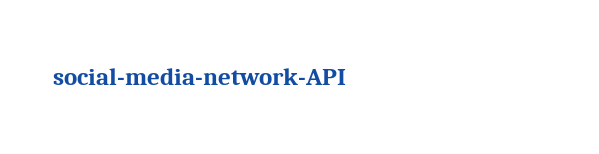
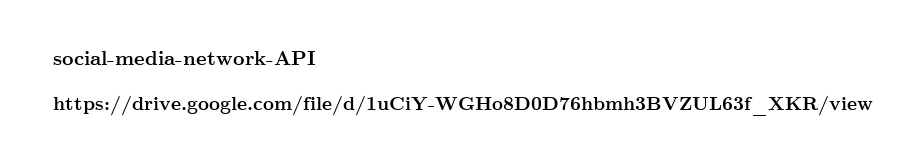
(346, 76) none -> [53,95,873,116] // https://drive.google.com/file/d/1uCiY-WGHo8D0D76hbmh3BVZUL63f_XKR/view

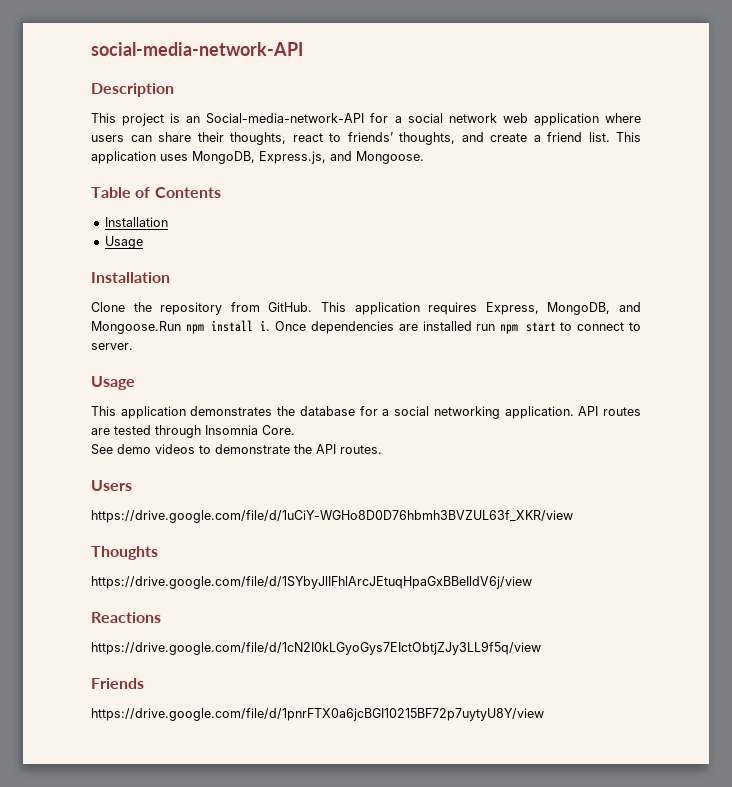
[53,95,873,116] https://drive.google.com/file/d/1uCiY-WGHo8D0D76hbmh3BVZUL63f_XKR/view -> [91,83,174,97] [91,113,641,126] [91,132,641,145] [91,151,424,164] [91,187,221,198] [104,217,168,227] [104,236,143,249] [91,272,170,283] [91,302,642,315] [91,320,641,334] [91,343,133,350] [91,376,135,390] [91,406,642,419] [91,425,295,438] [91,444,382,455] [91,480,132,491] [91,510,573,523] [91,546,158,560] [91,576,532,589] [91,612,161,623] [91,641,541,655] [91,678,144,689] [91,708,544,721] Description // This project is an Social-media-network-API for a social network web application where users can share their thoughts, react to friends’ thoughts, and create a friend list. This application uses MongoDB, Express.js, and Mongoose. // Table of Contents // Installation // Usage // Installation // Clone the repository from GitHub. This application requires Express, MongoDB, and Mongoose.Run npm install i. Once dependencies are installed run npm start to connect to server. // Usage // This application demonstrates the database for a social networking application. API routes are tested through Insomnia Core. // See demo videos to demonstrate the API routes. // Users // https://drive.google.com/file/d/1uCiY-WGHo8D0D76hbmh3BVZUL63f_XKR/view // Thoughts // https://drive.google.com/file/d/1SYbyJlIFhlArcJEtuqHpaGxBBeIldV6j/view // Reactions // https://drive.google.com/file/d/1cN2I0kLGyoGys7EIctObtjZJy3LL9f5q/view // Friends // https://drive.google.com/file/d/1pnrFTX0a6jcBGI10215BF72p7uytyU8Y/view

